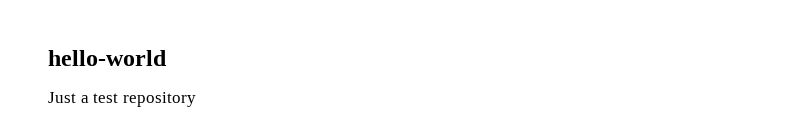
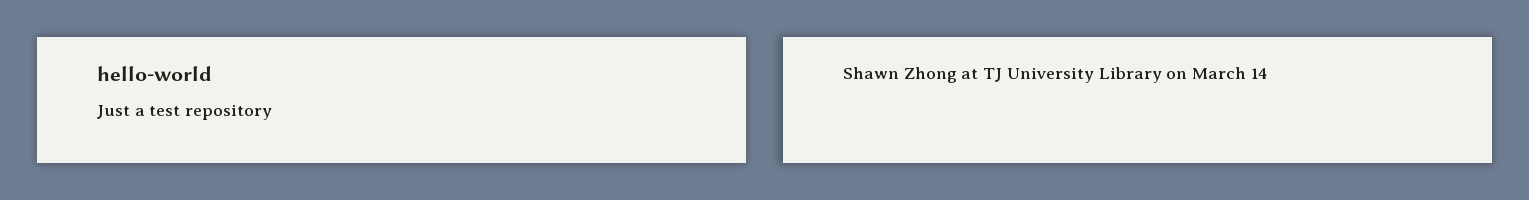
(196, 99) none -> [843,67,1268,83] // Shawn Zhong at TJ University Library on March 14

